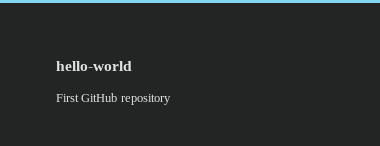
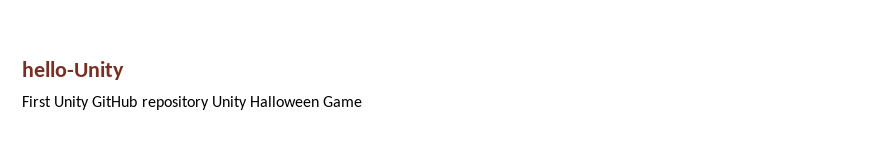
[56,61,132,71] hello-world -> [22,61,124,80] hello-Unity
(79, 98) none -> [54,96,90,110] Unity
(171, 99) none -> [211,96,363,110] Unity Halloween Game

